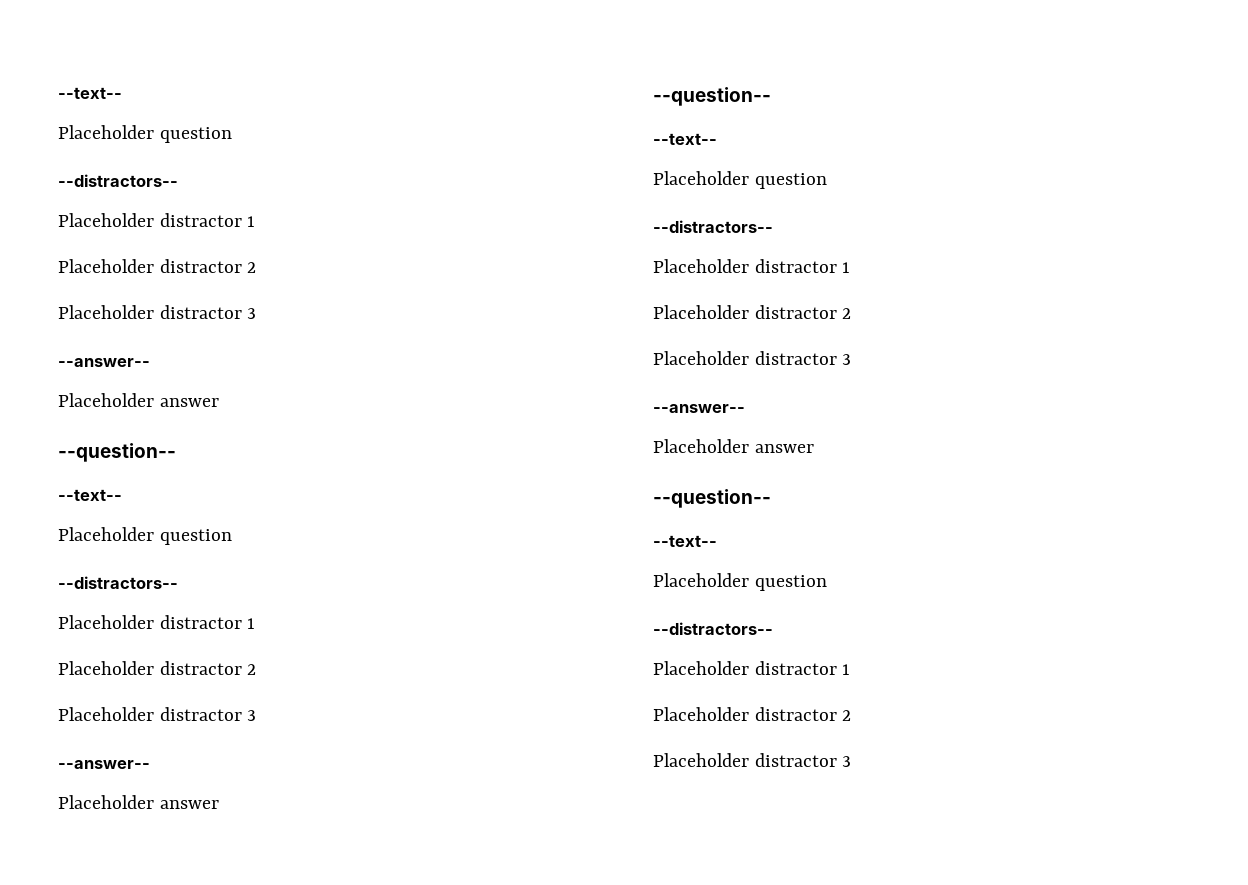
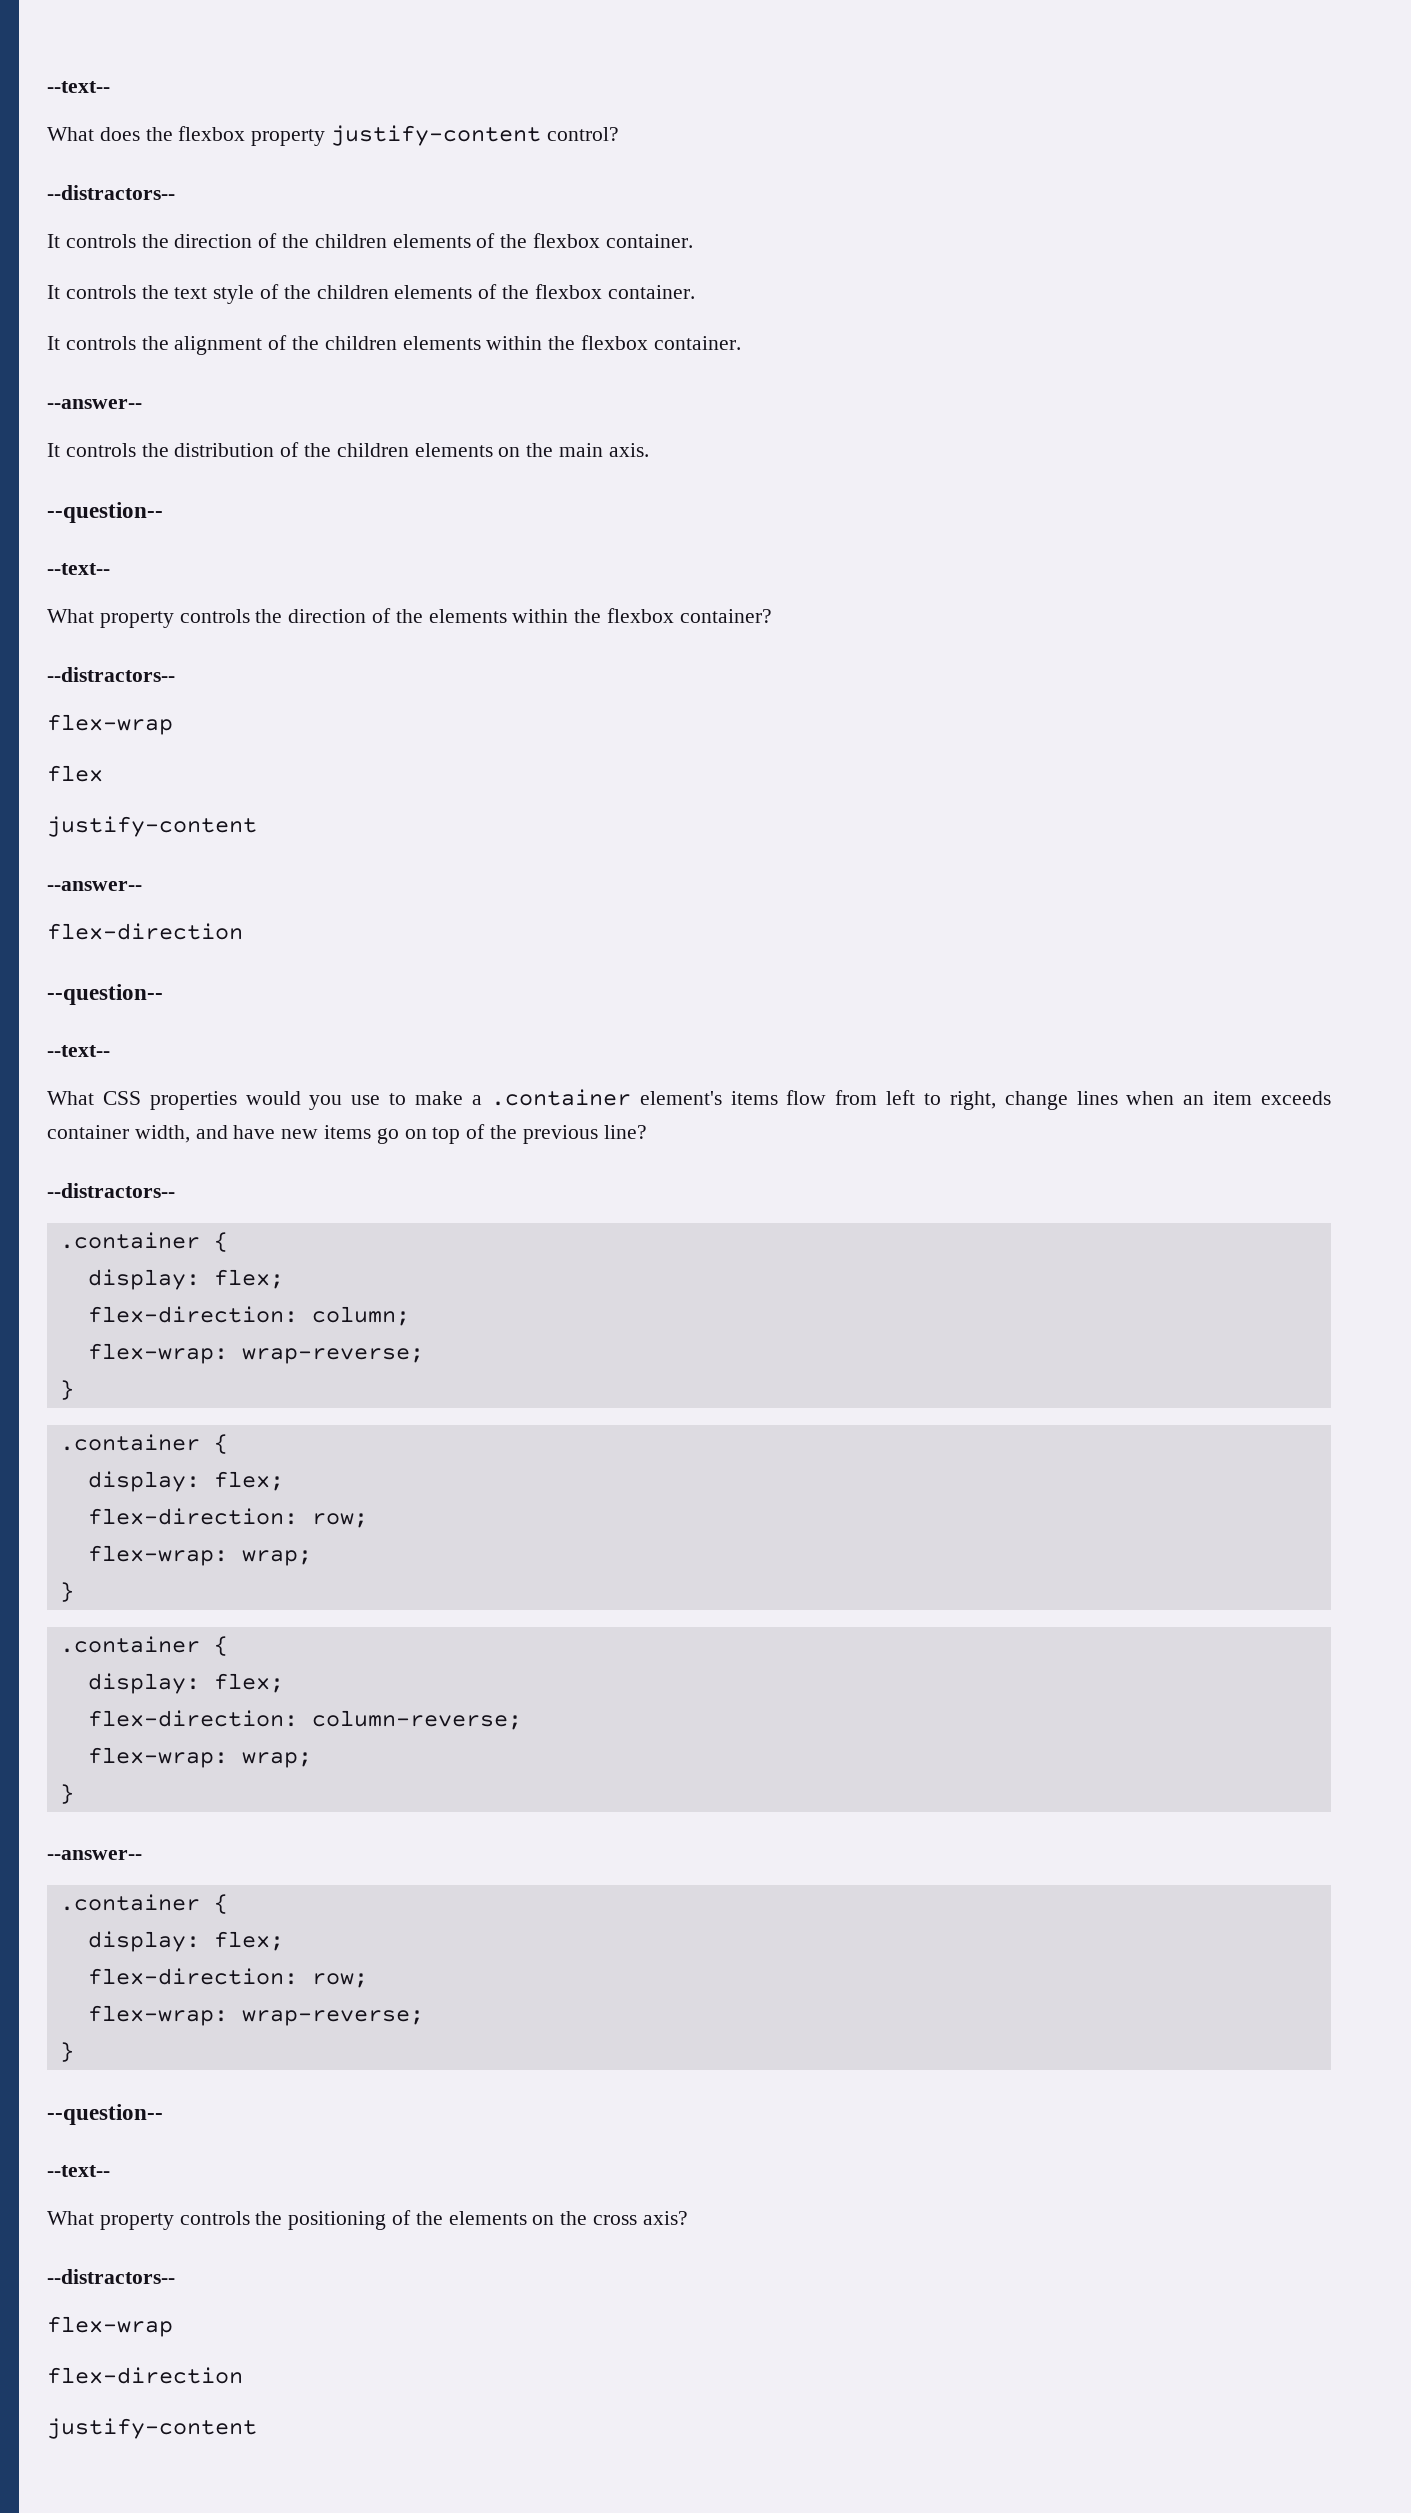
[58,87,122,99] [58,125,232,143] [58,174,178,187] [58,213,256,227] [58,259,257,273] [58,305,257,319] [58,358,150,367] [58,393,219,407] [58,443,176,462] [58,489,122,501] [58,527,232,545] [58,576,178,589] [58,615,256,629] [58,661,257,675] [58,707,257,721] [58,760,150,769] [58,795,219,809] [653,87,771,106] [653,133,717,145] [653,171,827,189] [653,220,773,233] [653,259,851,273] [653,305,852,319] [653,351,852,365] [653,404,745,413] [653,439,814,453] [653,489,771,508] [653,535,717,547] [653,573,827,591] [653,622,773,635] [653,661,851,675] [653,707,852,721] [653,753,852,767] --text-- // Placeholder question // --distractors-- // Placeholder distractor 1 // Placeholder distractor 2 // Placeholder distractor 3 // --answer-- // Placeholder answer // --question-- // --text-- // Placeholder question // --distractors-- // Placeholder distractor 1 // Placeholder distractor 2 // Placeholder distractor 3 // --answer-- // Placeholder answer // --question-- // --text-- // Placeholder question // --distractors-- // Placeholder distractor 1 // Placeholder distractor 2 // Placeholder distractor 3 // --answer-- // Placeholder answer // --question-- // --text-- // Placeholder question // --distractors-- // Placeholder distractor 1 // Placeholder distractor 2 // Placeholder distractor 3 -> [47,81,110,93] [47,125,619,146] [47,185,175,200] [47,233,693,248] [47,284,695,304] [47,335,741,355] [47,399,142,409] [47,442,649,457] [47,502,163,523] [47,563,110,575] [47,608,772,628] [47,667,175,682] [47,714,173,735] [47,765,103,782] [47,816,257,837] [47,881,142,891] [47,923,243,940] [47,984,163,1005] [47,1045,110,1057] [47,1089,1331,1110] [47,1124,647,1144] [47,1183,175,1198] [59,1232,228,1252] [87,1269,284,1290] [87,1306,410,1326] [87,1343,424,1364] [59,1380,74,1400] [59,1434,228,1454] [87,1471,284,1492] [87,1508,368,1528] [87,1545,312,1566] [59,1582,74,1602] [59,1636,228,1656] [87,1673,284,1694] [87,1710,522,1730] [87,1747,312,1768] [59,1784,74,1804] [47,1850,142,1860] [59,1894,228,1914] [87,1931,284,1952] [87,1968,368,1988] [87,2005,424,2026] [59,2042,74,2062] [47,2104,163,2125] [47,2165,110,2177] [47,2210,688,2230] [47,2269,175,2284] [47,2316,173,2337] [47,2367,243,2384] [47,2418,257,2439] --text-- // What does the flexbox property justify-content control? // --distractors-- // It controls the direction of the children elements of the flexbox container. // It controls the text style of the children elements of the flexbox container. // It controls the alignment of the children elements within the flexbox container. // --answer-- // It controls the distribution of the children elements on the main axis. // --question-- // --text-- // What property controls the direction of the elements within the flexbox container? // --distractors-- // flex-wrap // flex // justify-content // --answer-- // flex-direction // --question-- // --text-- // What CSS properties would you use to make a .container element's items flow from left to right, change lines when an item exceeds container width, and have new items go on top of the previous line? // --distractors-- // .container { // display: flex; // flex-direction: column; // flex-wrap: wrap-reverse; // } // .container { // display: flex; // flex-direction: row; // flex-wrap: wrap; // } // .container { // display: flex; // flex-direction: column-reverse; // flex-wrap: wrap; // } // --answer-- // .container { // display: flex; // flex-direction: row; // flex-wrap: wrap-reverse; // } // --question-- // --text-- // What property controls the positioning of the elements on the cross axis? // --distractors-- // flex-wrap // flex-direction // justify-content

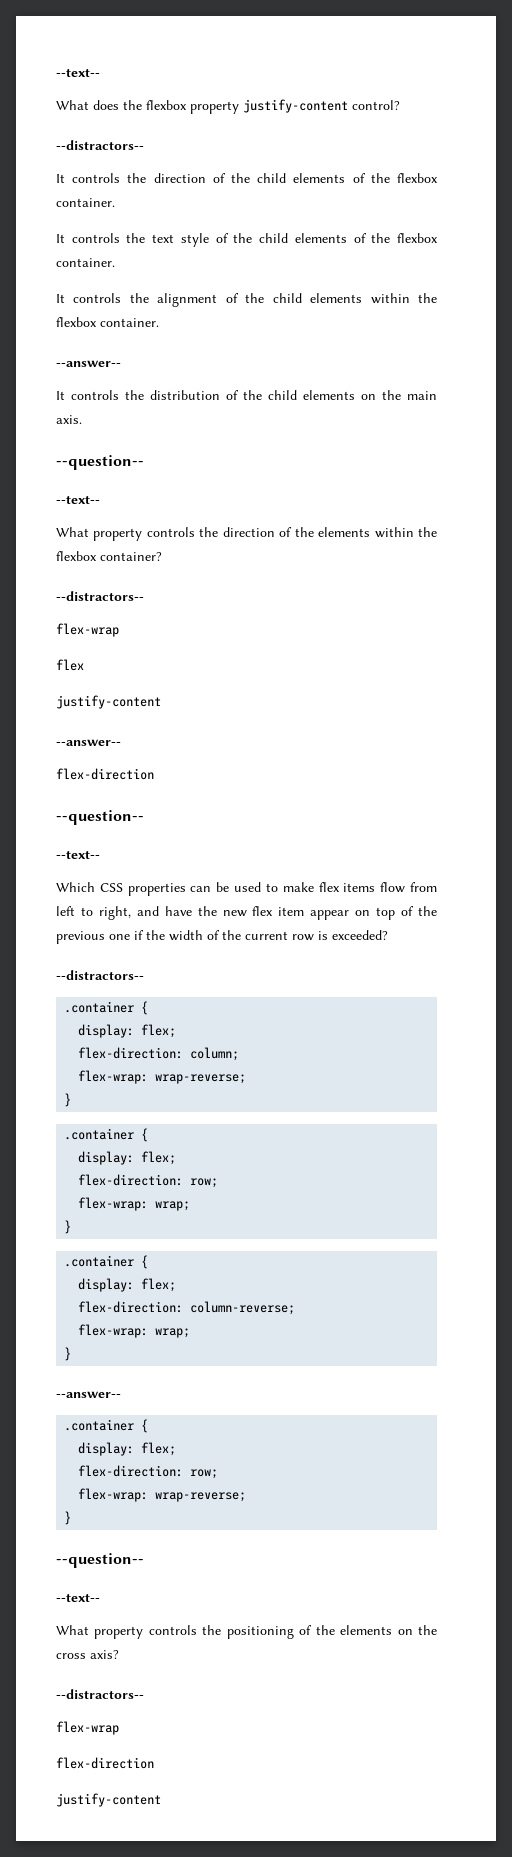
[314,234,387,248] children -> [257,173,287,183] child
[316,285,389,299] children -> [259,233,289,243] child
[324,336,397,350] children -> [272,293,302,303] child
[336,443,409,457] children -> [268,390,297,400] child
[47,1091,94,1105] What -> [56,882,95,892] Which
[245,1089,722,1110] would you use to make a .container element's -> [190,882,340,892] can be used to make flex
[1004,1091,1331,1110] [47,1125,399,1144] change lines when an item exceeds container width, and have new items go -> [136,906,350,920] and have the new flex item appear
[603,1125,647,1139] line? -> [109,930,388,941] one if the width of the current row is exceeded?

